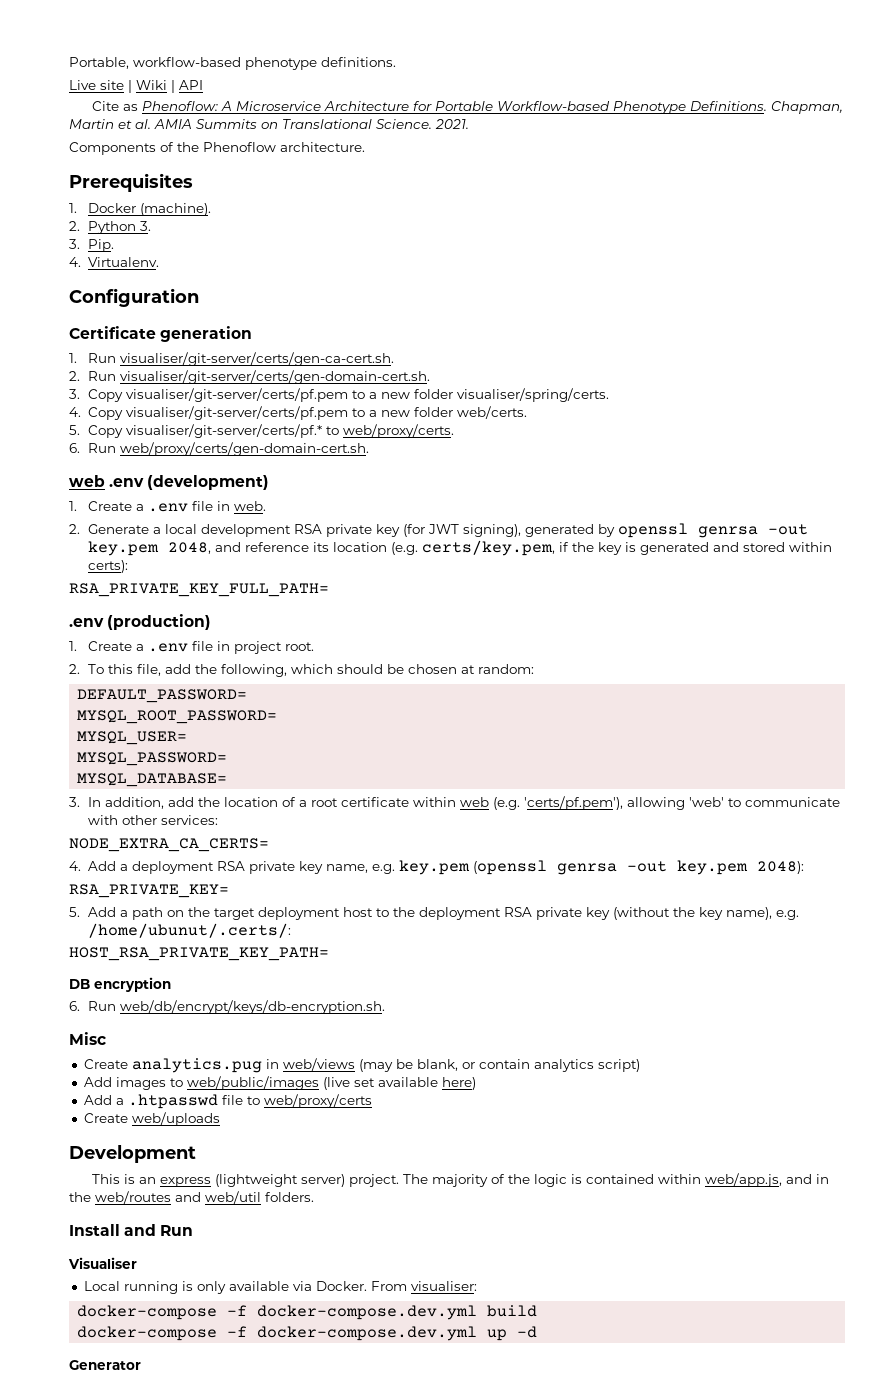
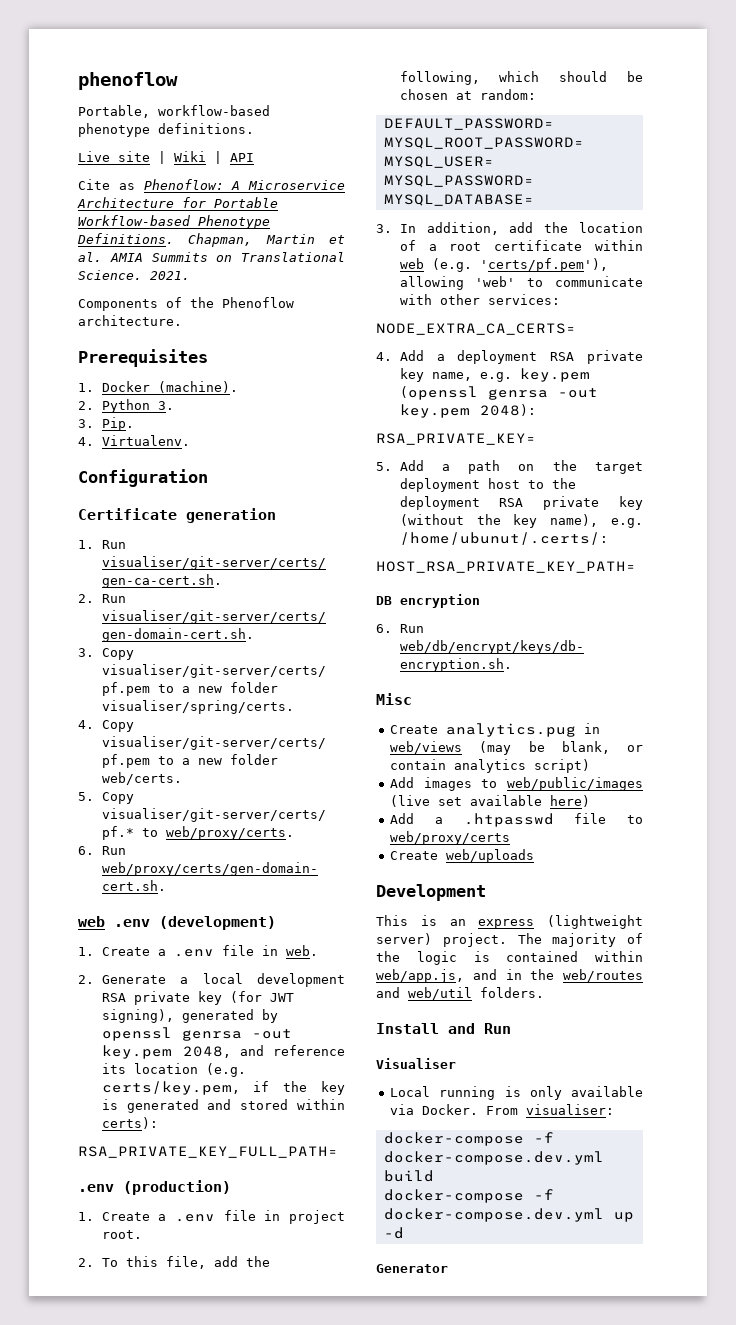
(69, 63) none -> [78,72,178,90] phenoflow //

